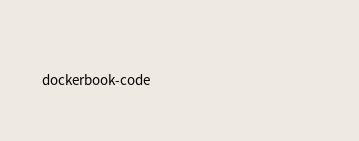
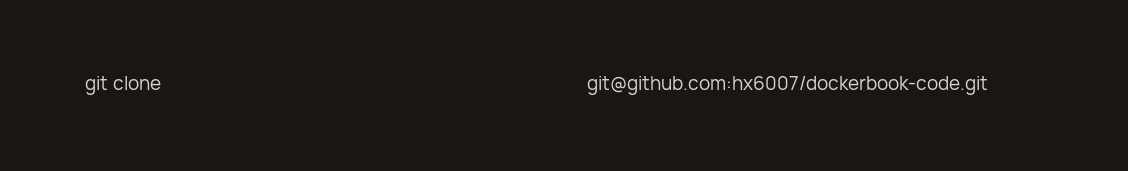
[42,74,150,86] dockerbook-code -> [85,76,988,95] git clone git@github.com:hx6007/dockerbook-code.git

